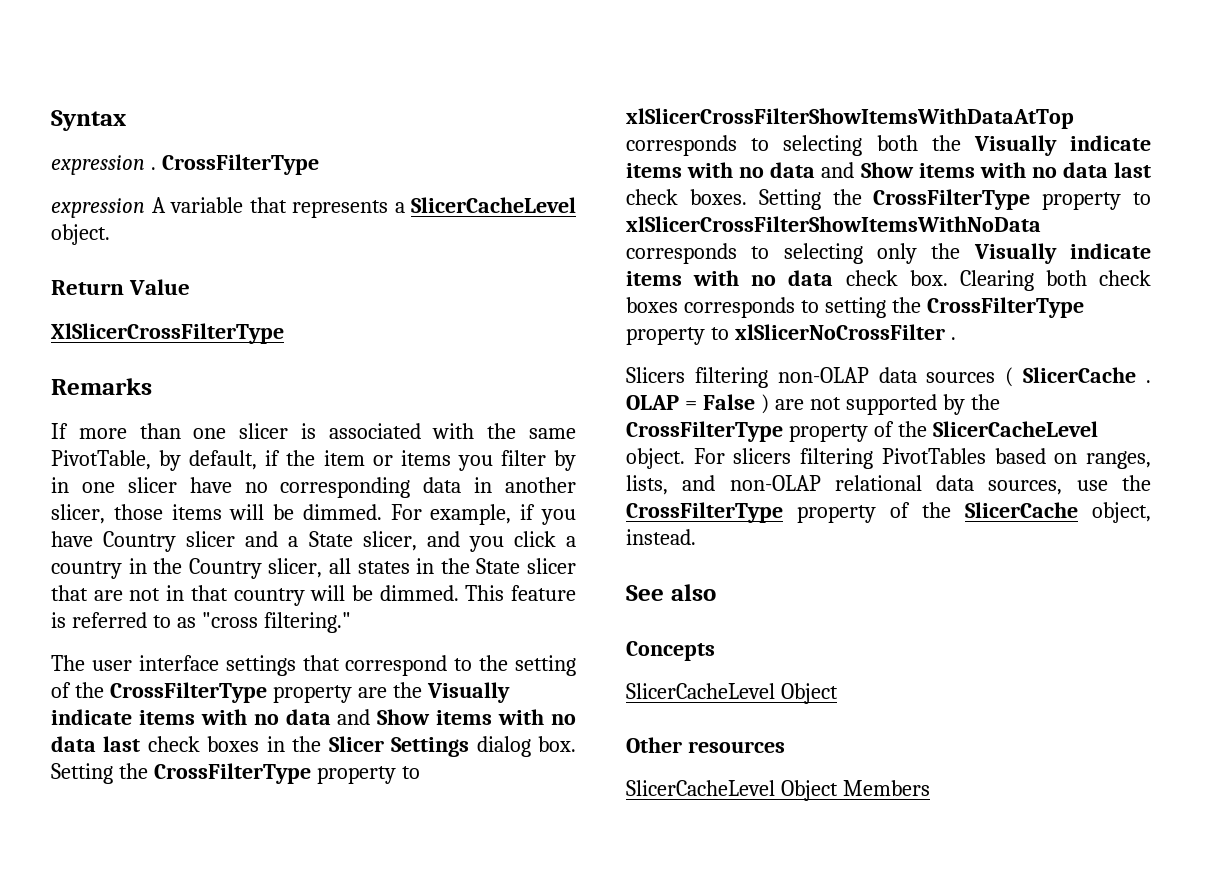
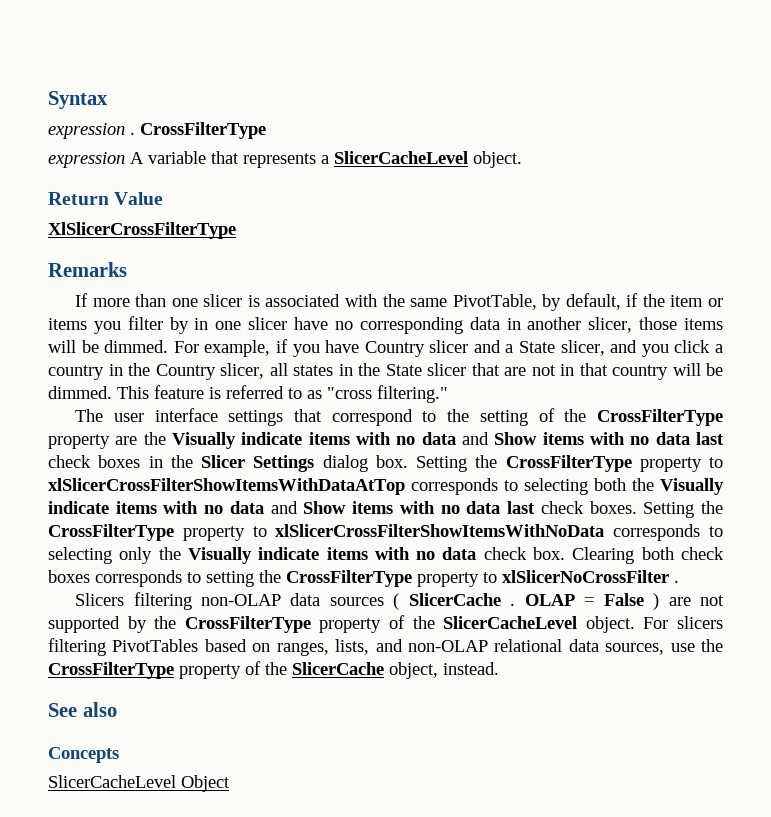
[626,737,785,753] [626,780,930,801] // Other resources // SlicerCacheLevel Object Members -> (230, 783) none

